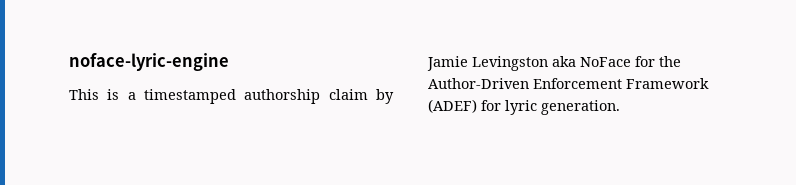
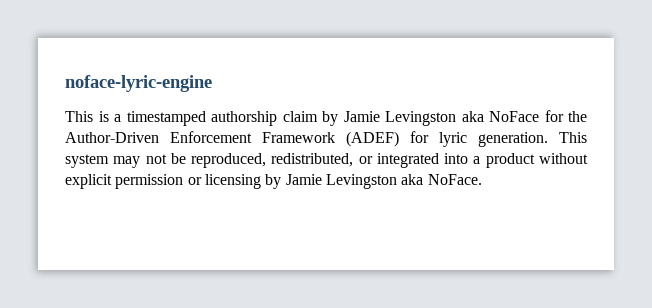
(620, 107) none -> [559,132,587,143] [65,153,588,168] [65,174,482,189] This system may not be reproduced, redistributed, or integrated into a product without explicit permission or licensing by Jamie Levingston aka NoFace.

